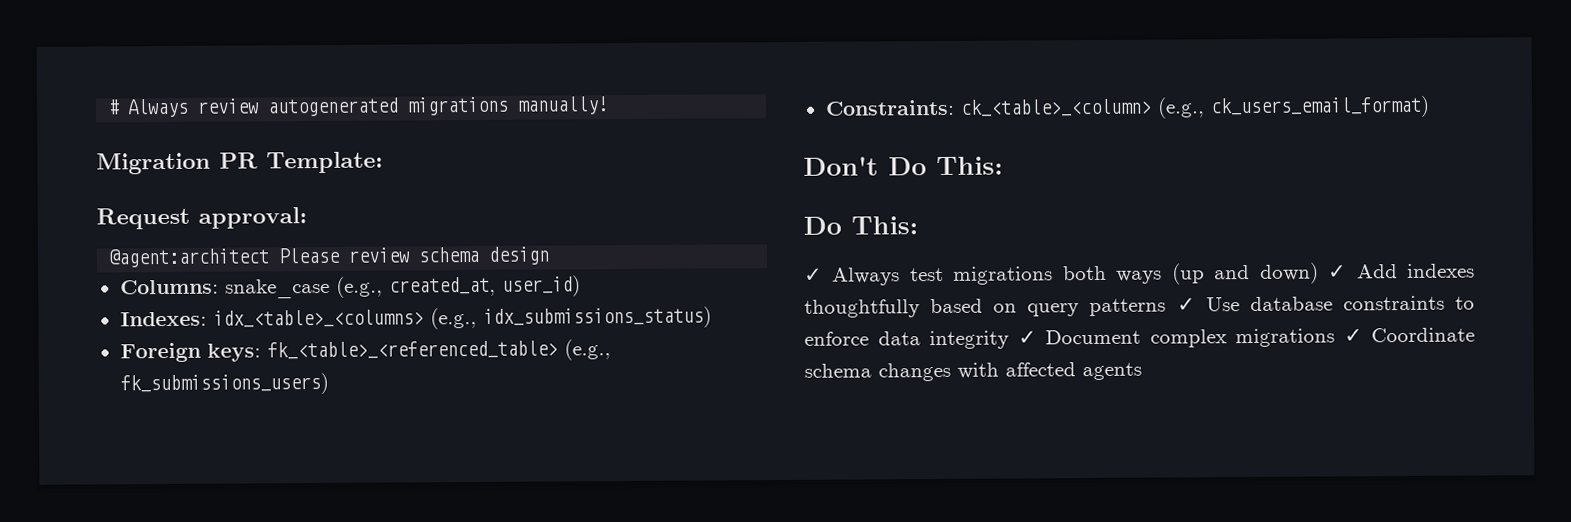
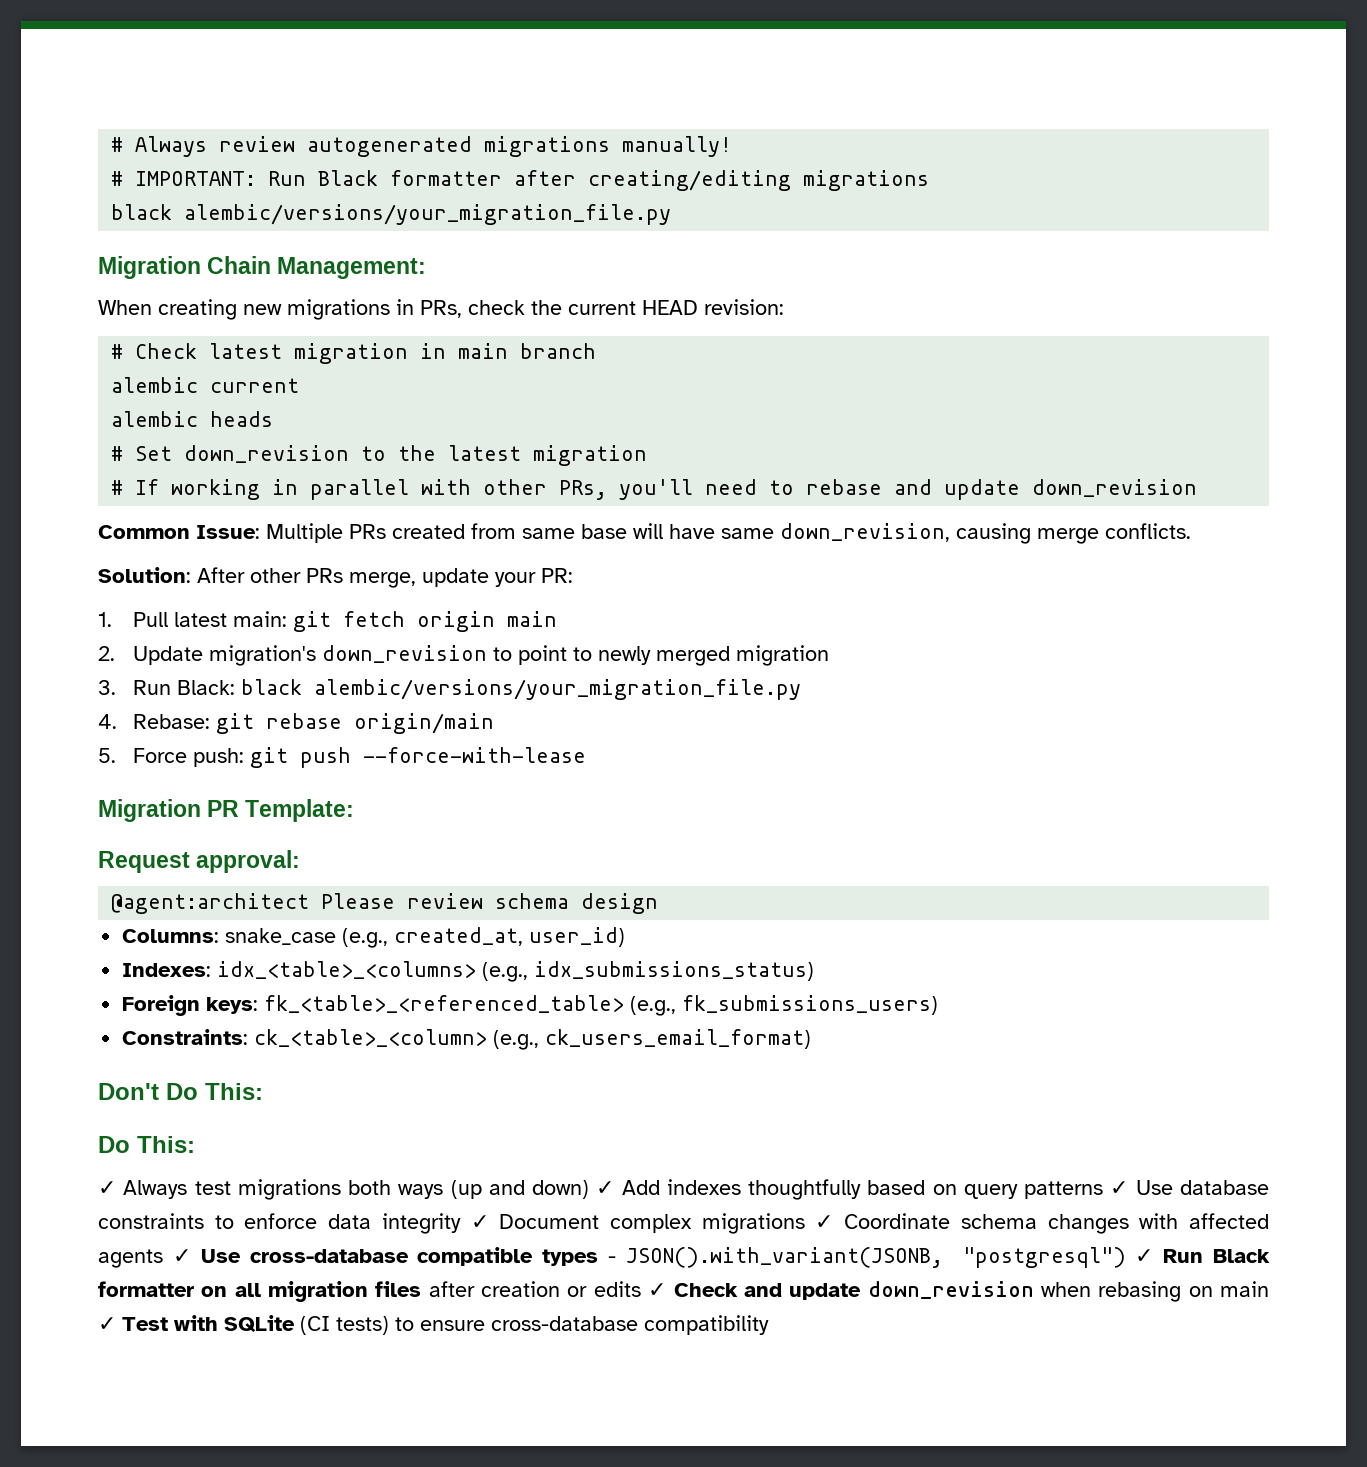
(610, 105) none -> [111,170,930,191] [111,204,672,225] [98,256,427,279] [98,299,784,320] [111,343,597,364] [111,377,300,393] [111,411,274,427] [111,445,648,466] [111,479,1198,500] [98,523,1191,544] [98,567,573,588] [98,611,558,632] [98,645,830,666] [98,679,802,700] [98,713,495,734] [98,747,587,768] // # IMPORTANT: Run Black formatter after creating/editing migrations // black alembic/versions/your_migration_file.py // Migration Chain Management: // When creating new migrations in PRs, check the current HEAD revision: // # Check latest migration in main branch // alembic current // alembic heads // # Set down_revision to the latest migration // # If working in parallel with other PRs, you'll need to rebase and update down_revision // Common Issue: Multiple PRs created from same base will have same down_revision, causing merge conflicts. // Solution: After other PRs merge, update your PR: // 1. Pull latest main: git fetch origin main // 2. Update migration's down_revision to point to newly merged migration // 3. Run Black: black alembic/versions/your_migration_file.py // 4. Rebase: git rebase origin/main // 5. Force push: git push --force-with-lease
(1142, 371) none -> [172,1247,1270,1268] [98,1281,1269,1302] [98,1315,769,1335] ✓ Use cross-database compatible types - JSON().with_variant(JSONB, "postgresql") ✓ Run Black formatter on all migration files after creation or edits ✓ Check and update down_revision when rebasing on main ✓ Test with SQLite (CI tests) to ensure cross-database compatibility

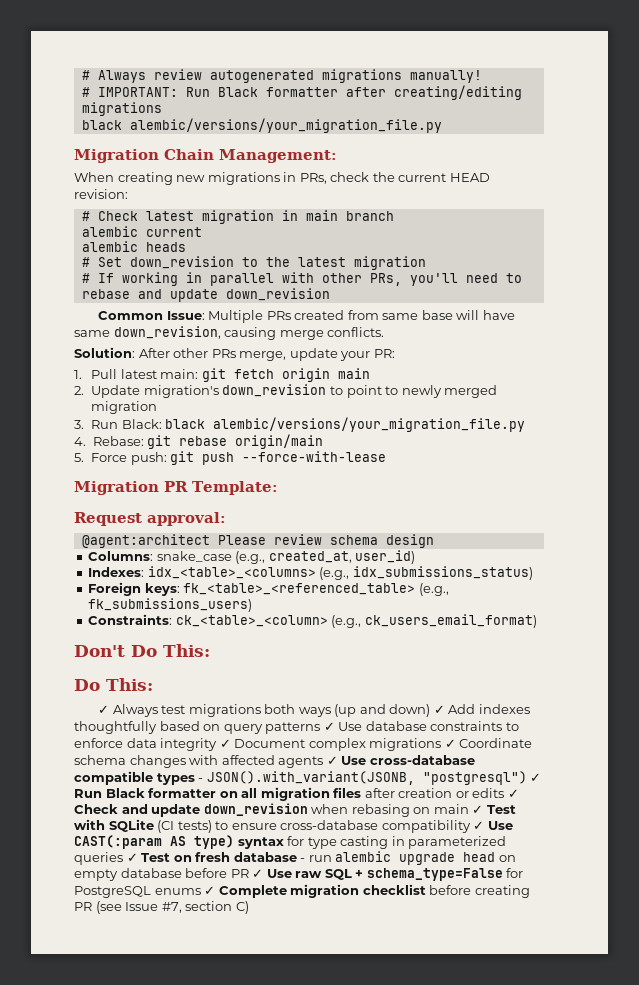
(769, 1325) none -> [473,821,513,830] [74,835,507,849] [74,851,516,865] [74,868,524,881] [74,884,530,898] [74,901,249,914] ✓ Use CAST(:param AS type) syntax for type casting in parameterized queries ✓ Test on fresh database - run alembic upgrade head on empty database before PR ✓ Use raw SQL + schema_type=False for PostgreSQL enums ✓ Complete migration checklist before creating PR (see Issue #7, section C)

